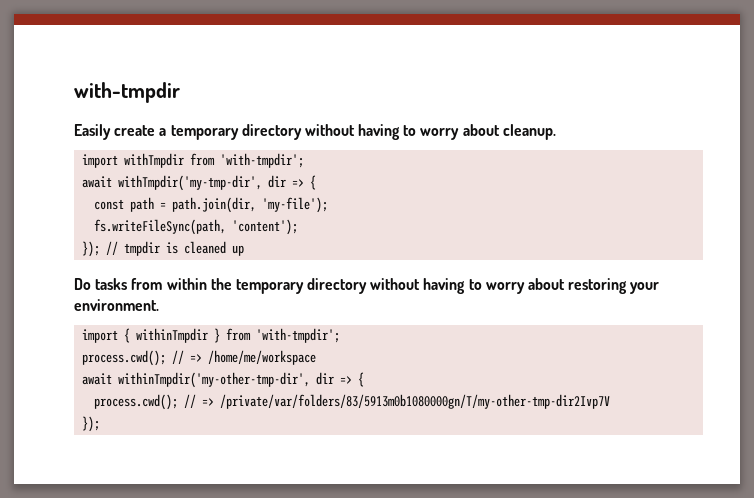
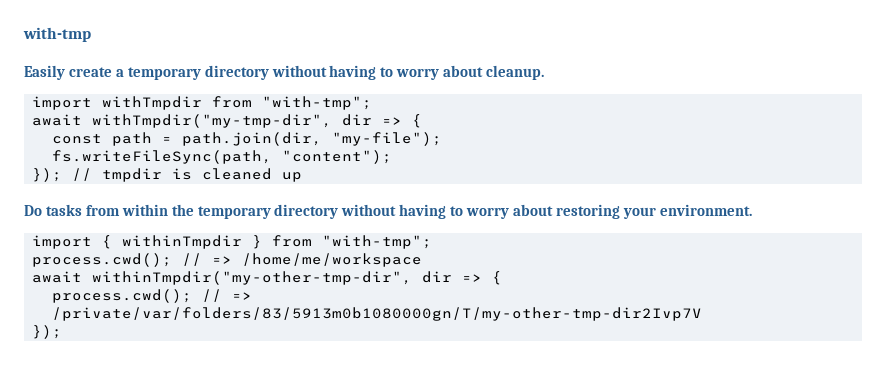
[74,82,180,103] with-tmpdir -> [23,27,91,42] with-tmp
[220,153,305,168] [82,175,263,191] 'with-tmpdir'; // await withTmpdir('my-tmp-dir', -> [262,96,373,110] [32,114,333,128] "with-tmp"; // await withTmpdir("my-tmp-dir",
[262,197,329,213] 'my-file'); -> [332,132,443,146] "my-file");
[232,219,299,235] 'content'); -> [282,150,393,164] "content");
[256,328,341,343] 'with-tmpdir'; -> [322,235,433,249] "with-tmp";
[118,372,311,388] withinTmpdir('my-other-tmp-dir', -> [92,271,413,285] withinTmpdir("my-other-tmp-dir",

